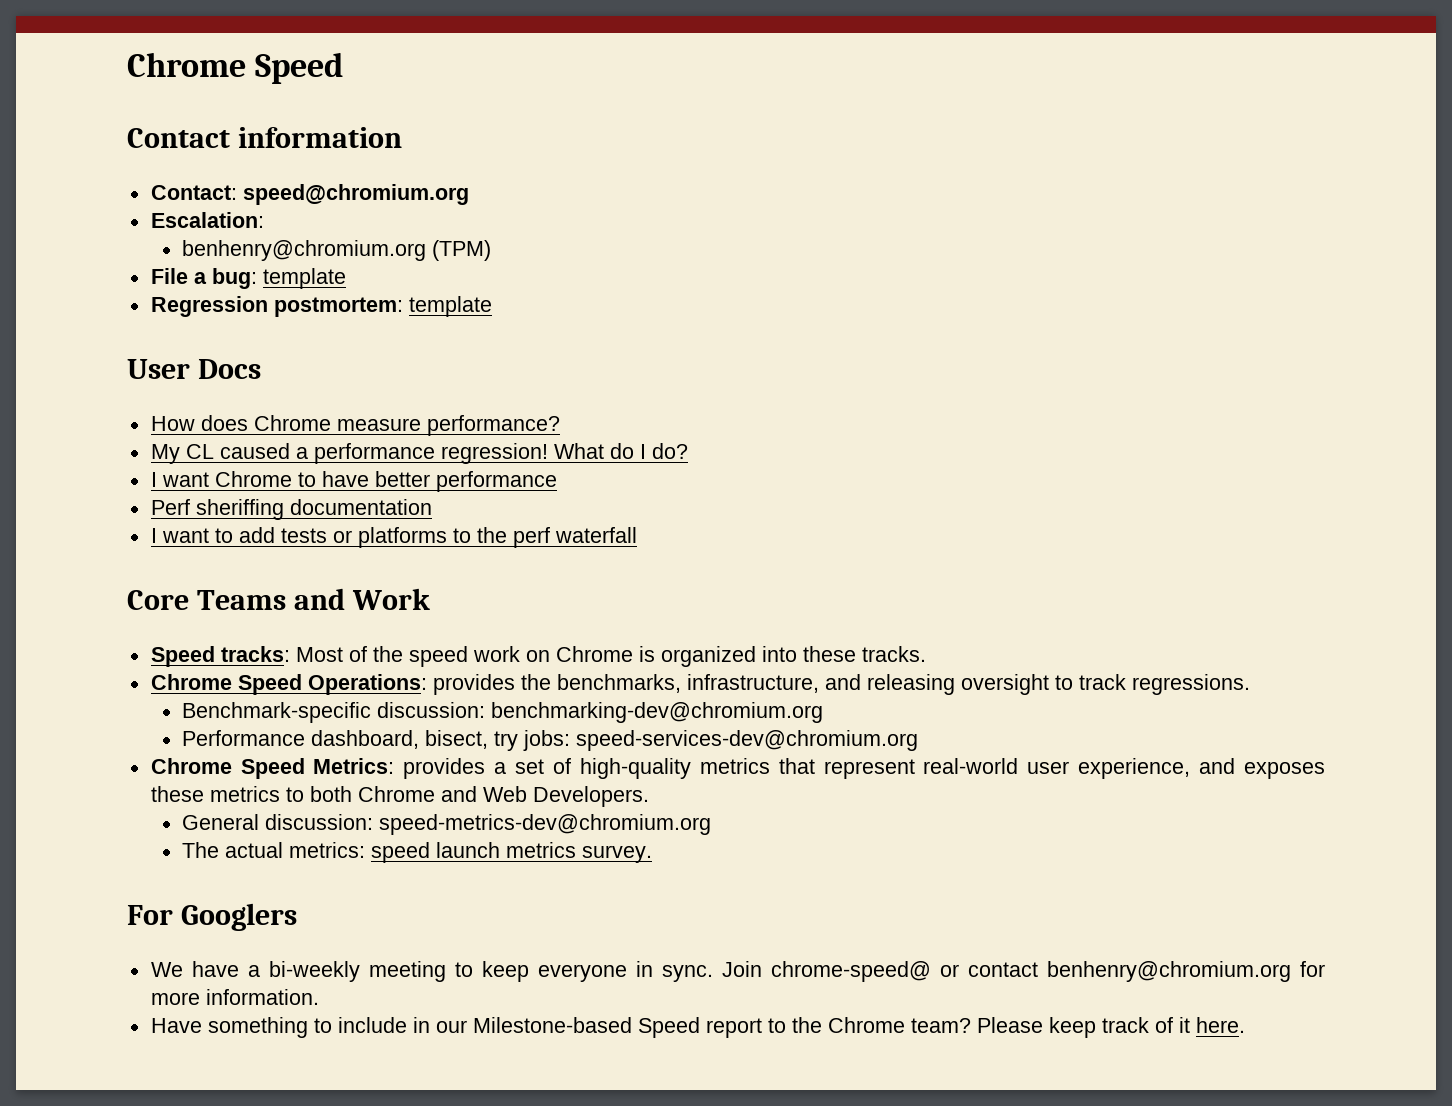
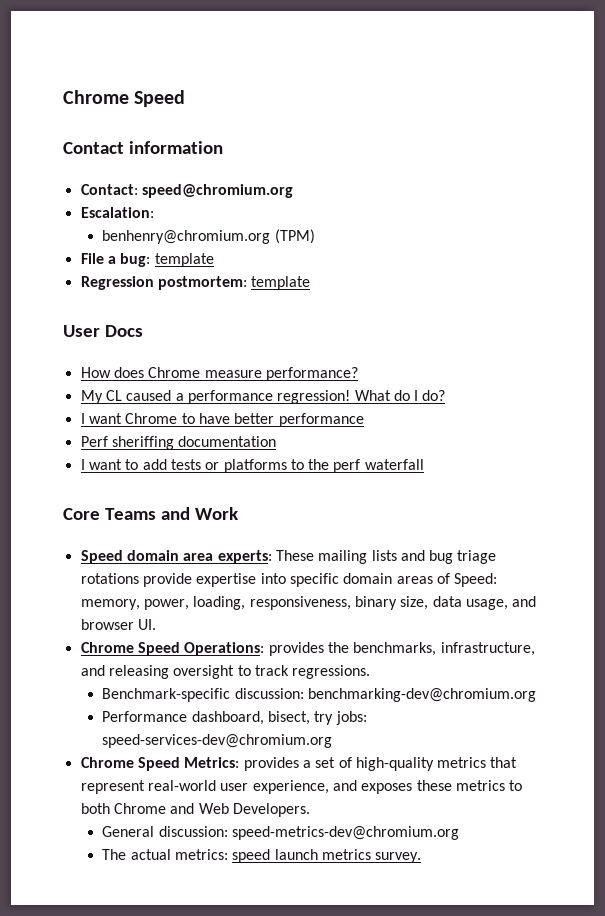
[220,646,926,667] tracks: Most of the speed work on Chrome is organized into these tracks. -> [126,550,497,564] [80,573,498,587] [80,596,537,610] [80,619,156,630] domain area experts: These mailing lists and bug triage rotations provide expertise into specific domain areas of Speed: memory, power, loading, responsiveness, binary size, data usage, and browser UI.
[127,903,297,931] [150,961,1325,982] [150,989,319,1005] [150,1017,1245,1038] // For Googlers // We have a bi-weekly meeting to keep everyone in sync. Join chrome-speed@ or contact benhenry@chromium.org for more information. // Have something to include in our Milestone-based Speed report to the Chrome team? Please keep track of it here. -> (422, 857) none

